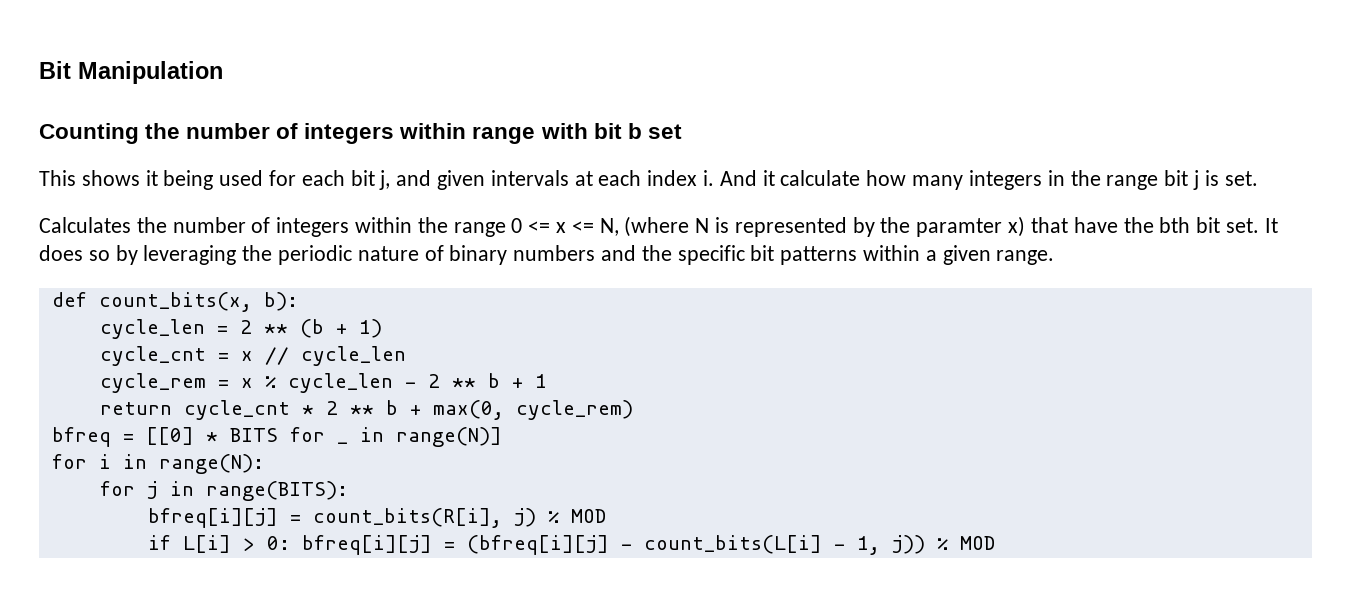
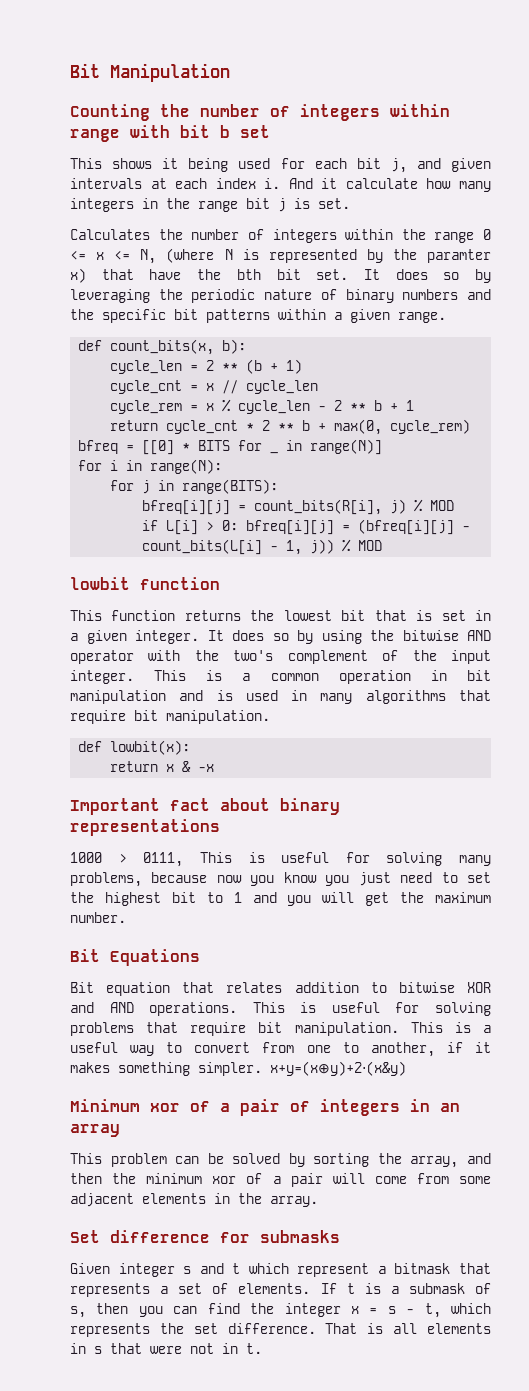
(995, 543) none -> [70,577,220,590] [70,610,492,621] [70,630,491,644] [70,650,491,664] [70,670,492,684] [70,690,491,704] [70,710,270,724] [78,740,191,755] [110,761,215,772] [70,798,340,815] [70,819,220,836] [70,852,491,867] [70,872,492,887] [70,892,491,906] [70,912,126,923] [70,949,200,966] [70,982,492,996] [70,1002,491,1016] [70,1022,492,1036] [70,1042,491,1057] [70,1061,406,1076] [70,1099,460,1116] [70,1124,120,1137] [70,1153,491,1168] [70,1173,492,1187] [70,1193,318,1207] [70,1230,340,1243] [70,1263,491,1277] [70,1283,492,1297] [70,1303,492,1318] [70,1323,491,1337] [70,1343,262,1354] // lowbit function // This function returns the lowest bit that is set in a given integer. It does so by using the bitwise AND operator with the two's complement of the input integer. This is a common operation in bit manipulation and is used in many algorithms that require bit manipulation. // def lowbit(x): // return x & -x // Important fact about binary representations // 1000 > 0111, This is useful for solving many problems, because now you know you just need to set the highest bit to 1 and you will get the maximum number. // Bit Equations // Bit equation that relates addition to bitwise XOR and AND operations. This is useful for solving problems that require bit manipulation. This is a useful way to convert from one to another, if it makes something simpler. x+y=(x⊕y)+2⋅(x&y) // Minimum xor of a pair of integers in an array // This problem can be solved by sorting the array, and then the minimum xor of a pair will come from some adjacent elements in the array. // Set difference for submasks // Given integer s and t which represent a bitmask that represents a set of elements. If t is a submask of s, then you can find the integer x = s - t, which represents the set difference. That is all elements in s that were not in t.

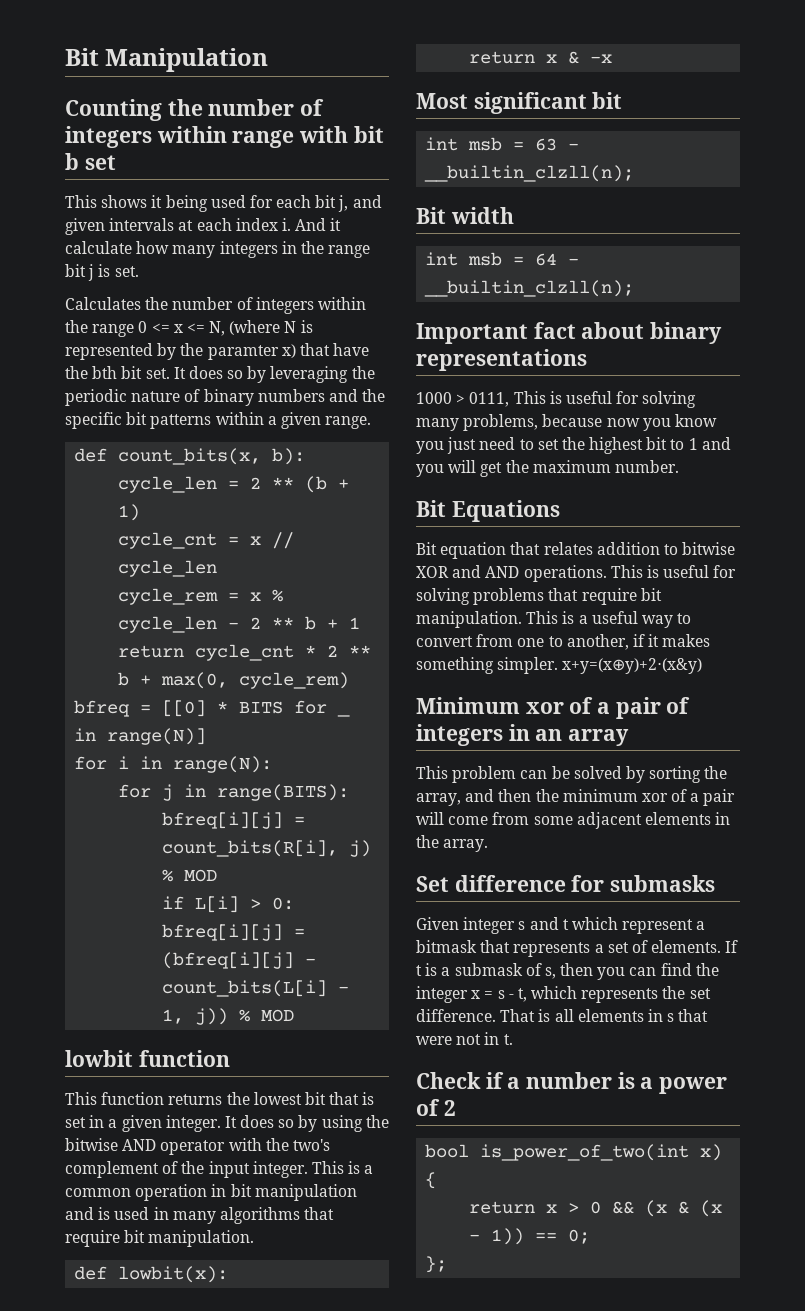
(215, 768) none -> [416,92,623,114] [425,137,580,151] [424,165,635,182] [416,207,514,224] [425,252,580,266] [424,280,635,297] // Most significant bit // int msb = 63 - __builtin_clzll(n); // Bit width // int msb = 64 - __builtin_clzll(n);
(262, 1348) none -> [416,1072,728,1094] [416,1099,456,1116] [425,1144,723,1161] [425,1172,437,1189] [469,1200,723,1217] [469,1228,591,1245] [425,1256,448,1273] // Check if a number is a power of 2 // bool is_power_of_two(int x) { // return x > 0 && (x & (x - 1)) == 0; // };

